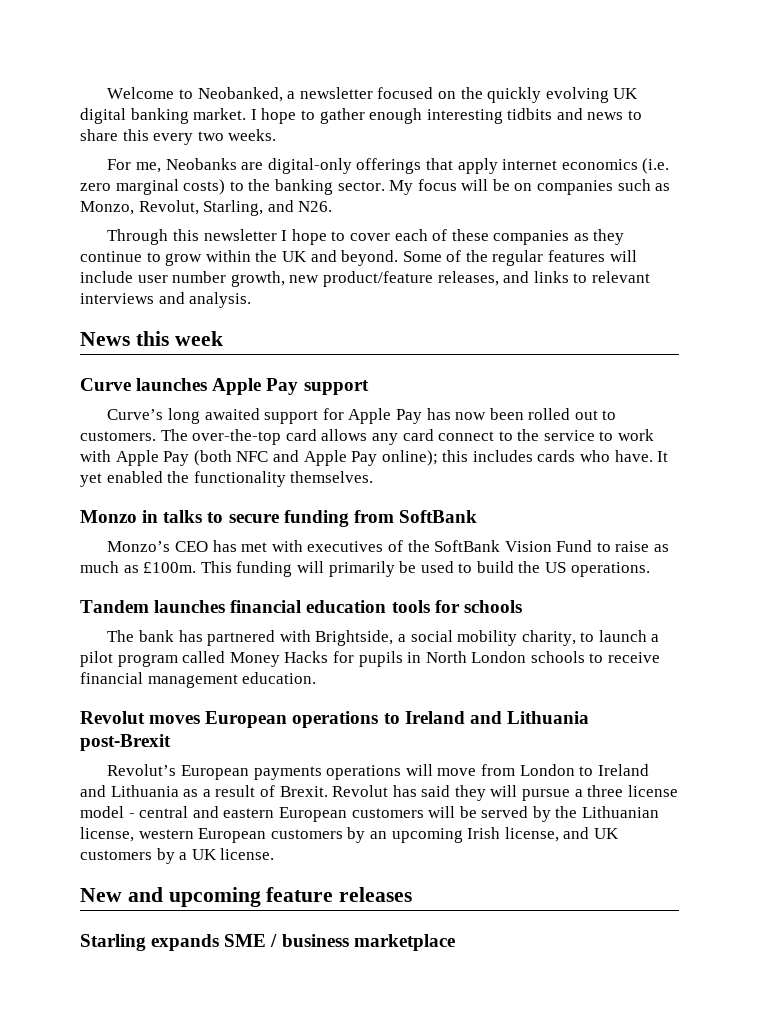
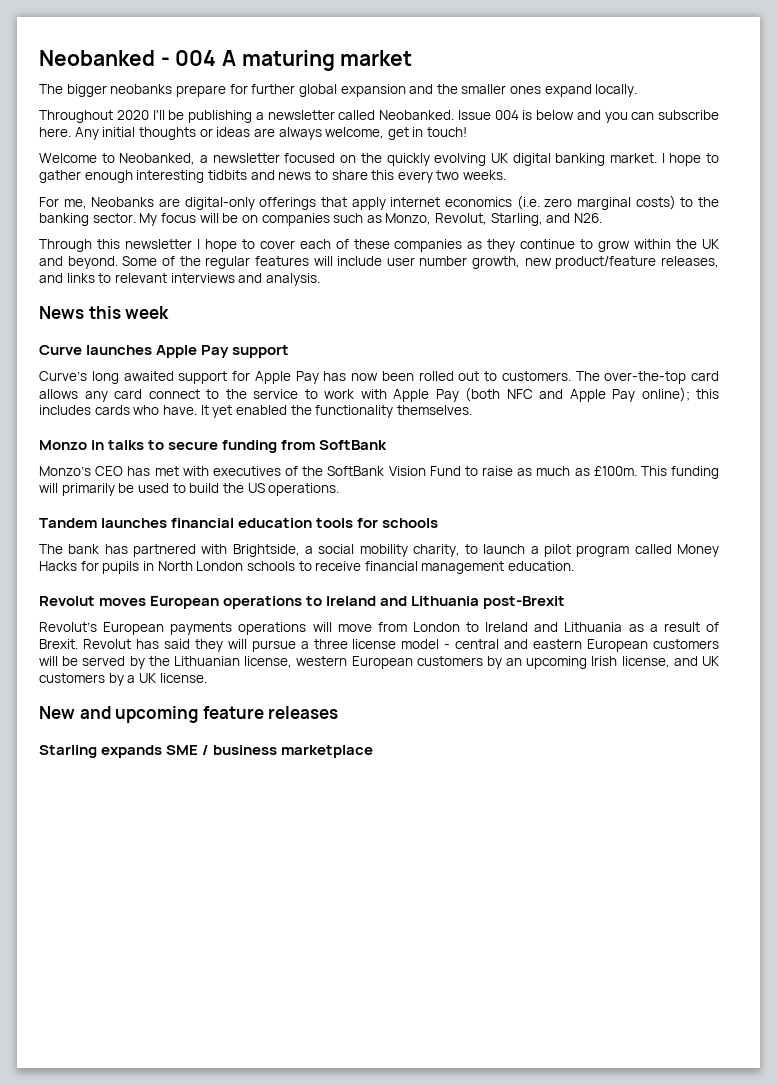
(107, 93) none -> [39,50,413,71] [39,84,638,97] [39,110,719,123] [39,127,468,140] Neobanked - 004 A maturing market // The bigger neobanks prepare for further global expansion and the smaller ones expand locally. // Throughout 2020 I'll be publishing a newsletter called Neobanked. Issue 004 is below and you can subscribe here. Any initial thoughts or ideas are always welcome, get in touch! //

